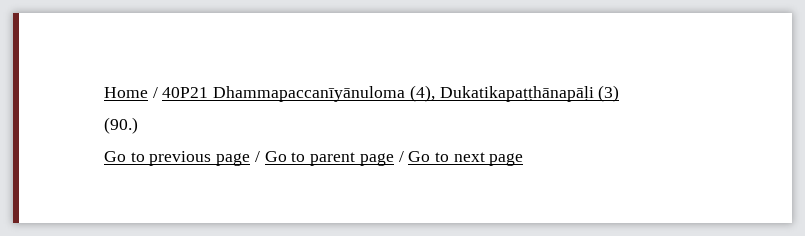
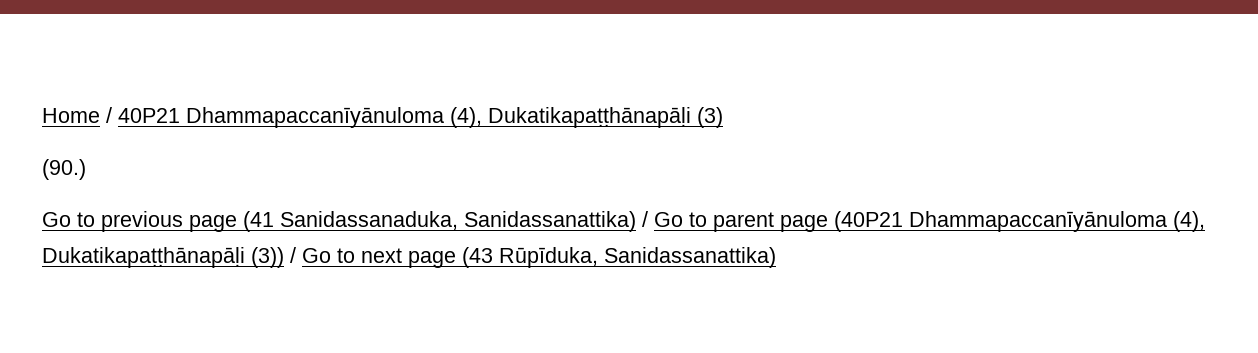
(251, 159) none -> [243,211,636,232] (41 Sanidassanaduka, Sanidassanattika)
(394, 159) none -> [834,211,1205,232] [42,247,284,268] (40P21 Dhammapaccanīyānuloma (4), Dukatikapaṭṭhānapāḷi (3))
(524, 159) none -> [462,247,776,268] (43 Rūpīduka, Sanidassanattika)

